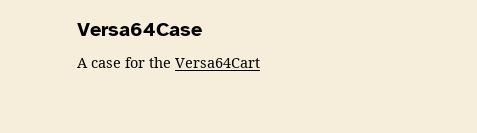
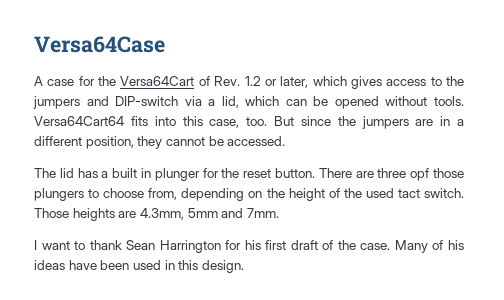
(260, 63) none -> [198,76,464,89] [33,96,464,109] [34,116,464,129] [34,136,286,149] [34,168,465,181] [34,188,464,201] [34,208,279,221] [34,240,465,253] [34,260,244,273] of Rev. 1.2 or later, which gives access to the jumpers and DIP-switch via a lid, which can be opened without tools. Versa64Cart64 fits into this case, too. But since the jumpers are in a different position, they cannot be accessed. // The lid has a built in plunger for the reset button. There are three opf those plungers to choose from, depending on the height of the used tact switch. Those heights are 4.3mm, 5mm and 7mm. // I want to thank Sean Harrington for his first draft of the case. Many of his ideas have been used in this design.

